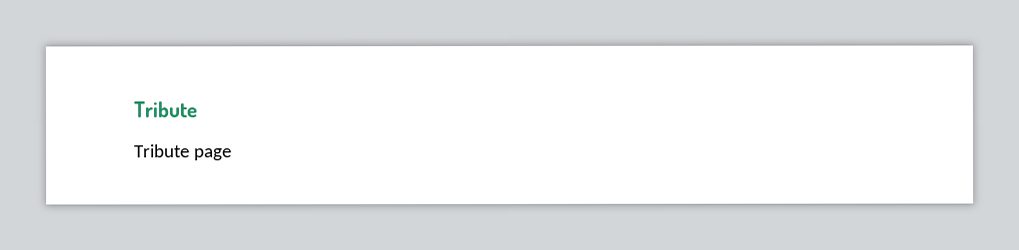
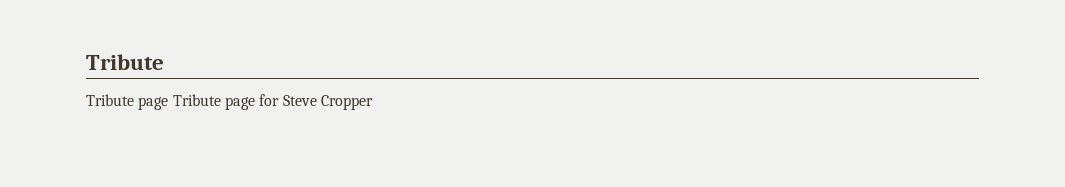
(232, 154) none -> [172,94,373,110] Tribute page for Steve Cropper

